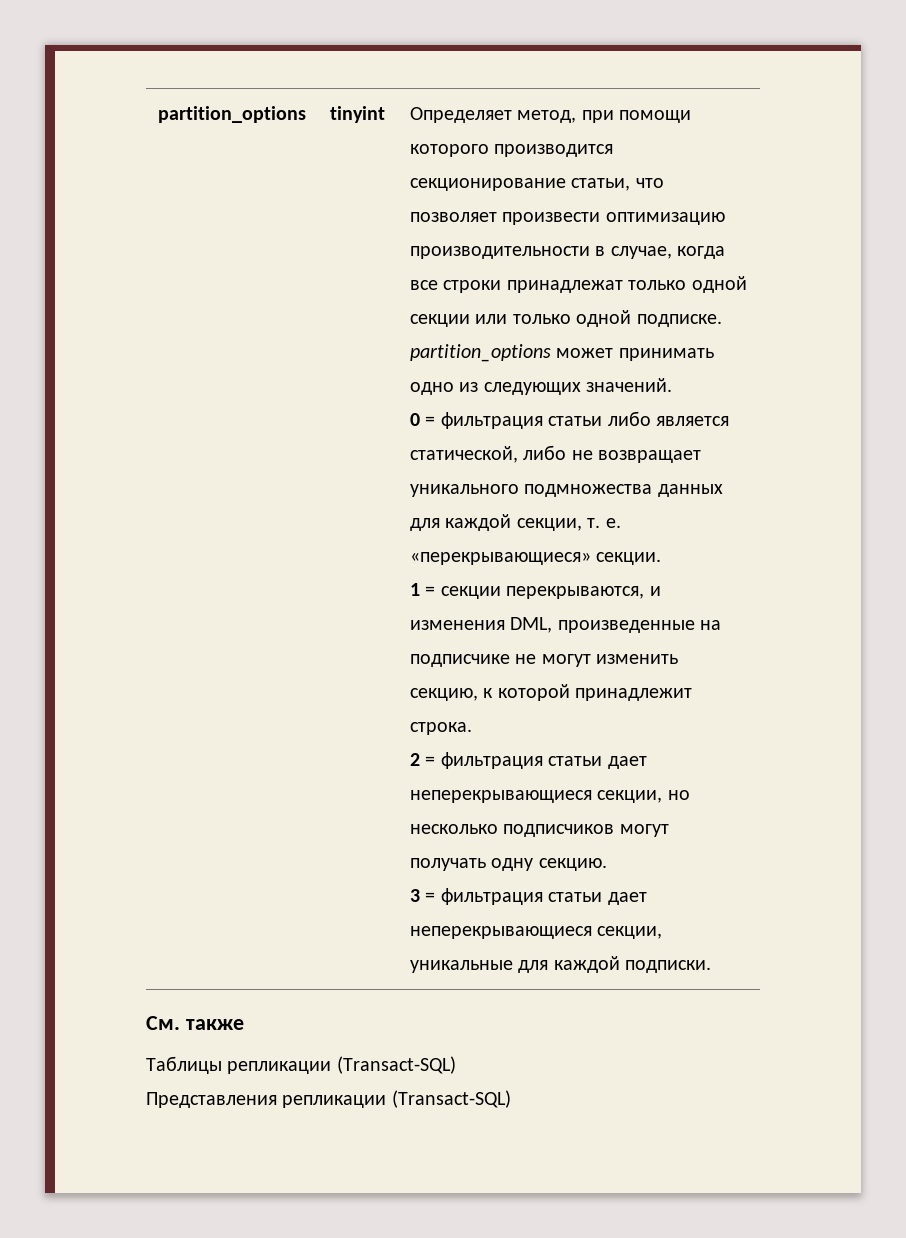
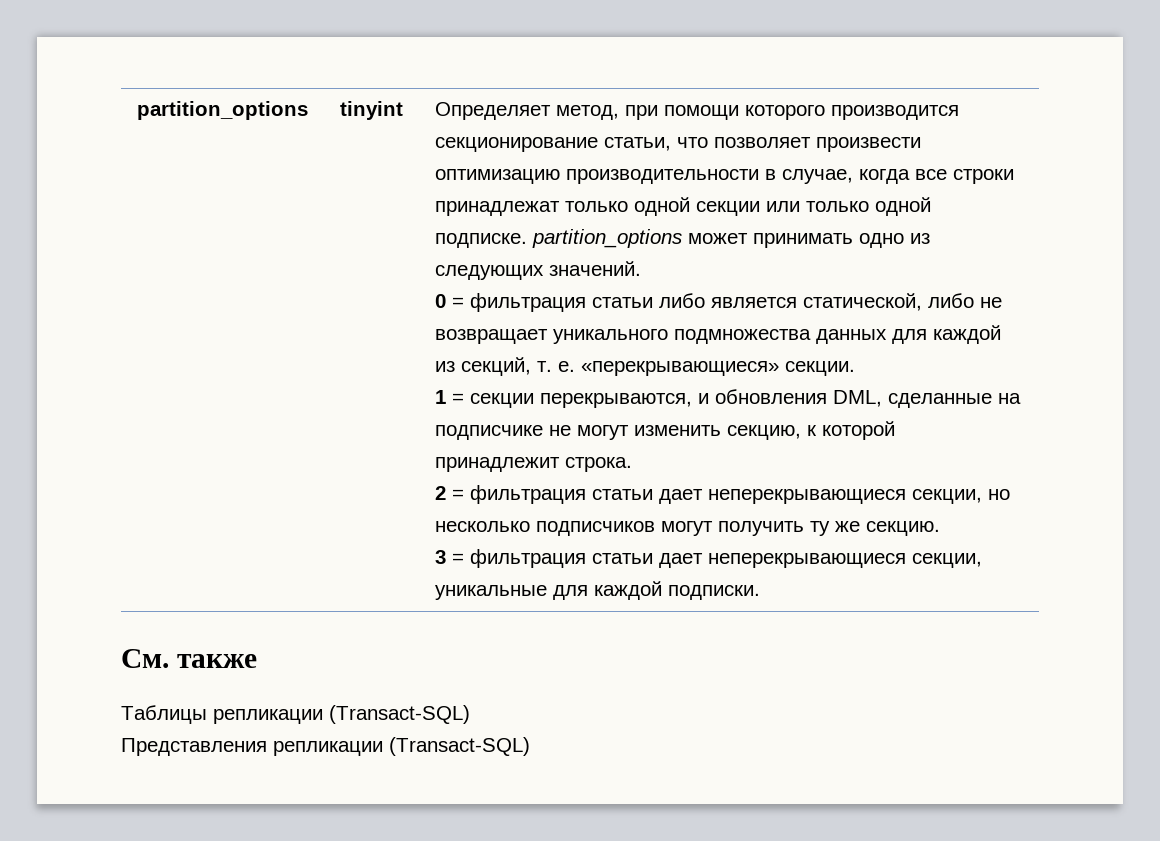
[516,518,582,531] секции, -> [434,357,531,376] из секций,
[409,617,695,633] изменения DML, произведенные -> [714,389,992,408] обновления DML, сделанные
[409,858,534,871] получать одну -> [717,521,860,536] получить ту же

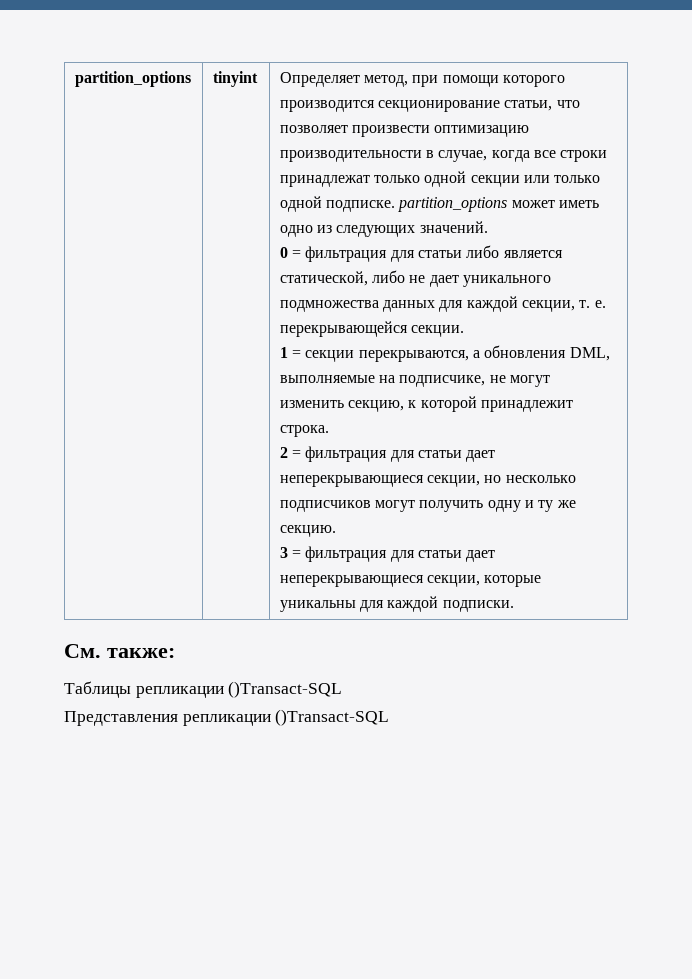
[752,233,853,248] принимать -> [559,200,600,208] иметь
(586, 302) none -> [390,250,415,262] для
[434,329,548,344] возвращает -> [429,275,459,287] дает
[434,357,531,376] из секций, -> [522,300,576,312] секции,
[580,361,779,376] «перекрывающиеся» -> [279,321,408,337] перекрывающейся
[697,393,709,404] и -> [473,350,481,358] а
[887,393,1021,408] [434,425,543,440] сделанные на подписчике -> [279,375,486,387] выполняемые на подписчике,
(586, 494) none -> [390,450,415,462] для
(804, 528) none -> [487,500,535,512] одну и
[591,553,982,568] [434,585,547,600] статьи дает неперекрывающиеся секции, уникальные -> [390,550,496,562] [279,575,542,587] [279,600,356,612] для статьи дает неперекрывающиеся секции, которые уникальны
[176,654,257,668] также -> [107,648,175,658] также:
[329,705,470,724] (Transact-SQL) -> [228,681,343,698] ()Transact-SQL
[389,737,530,756] (Transact-SQL) -> [275,709,390,726] ()Transact-SQL

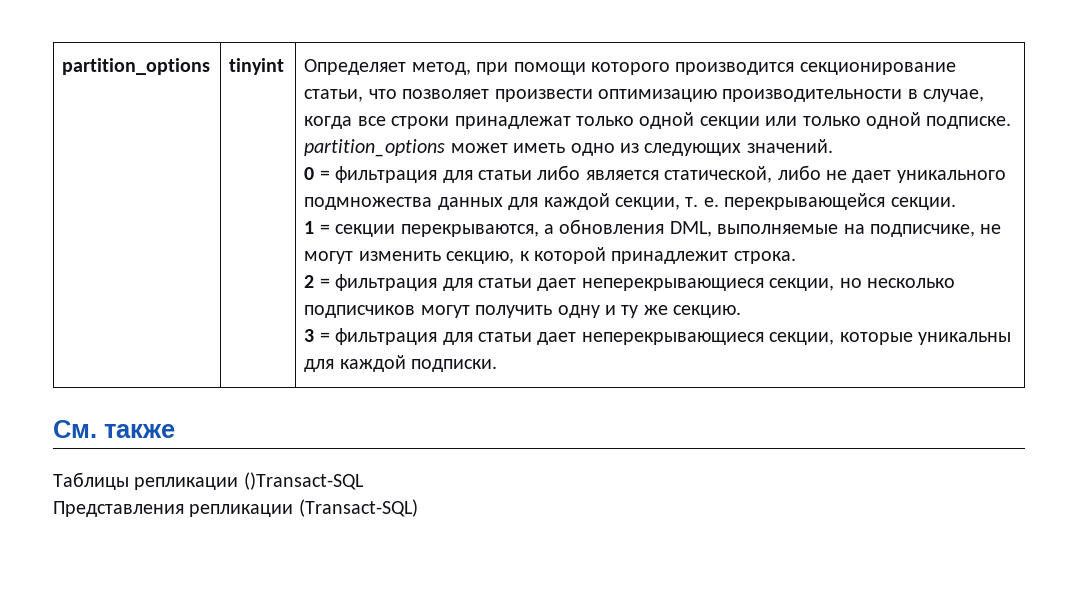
[107,648,175,658] также: -> [104,424,175,438] также
[275,709,390,726] ()Transact-SQL -> [298,499,418,517] (Transact-SQL)

